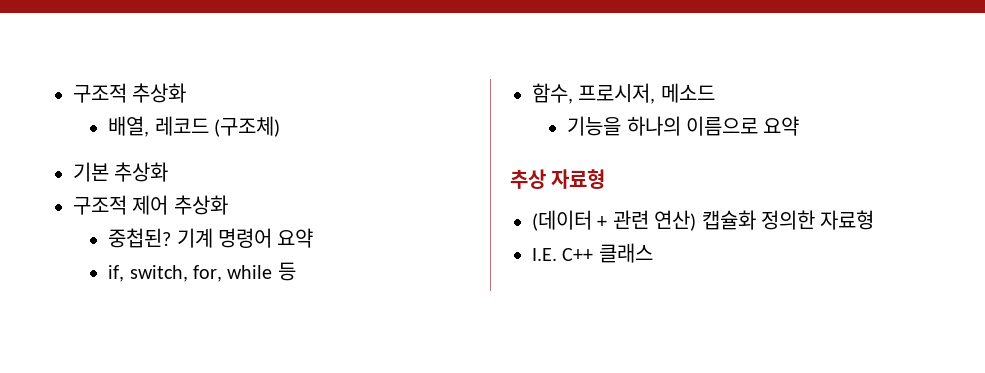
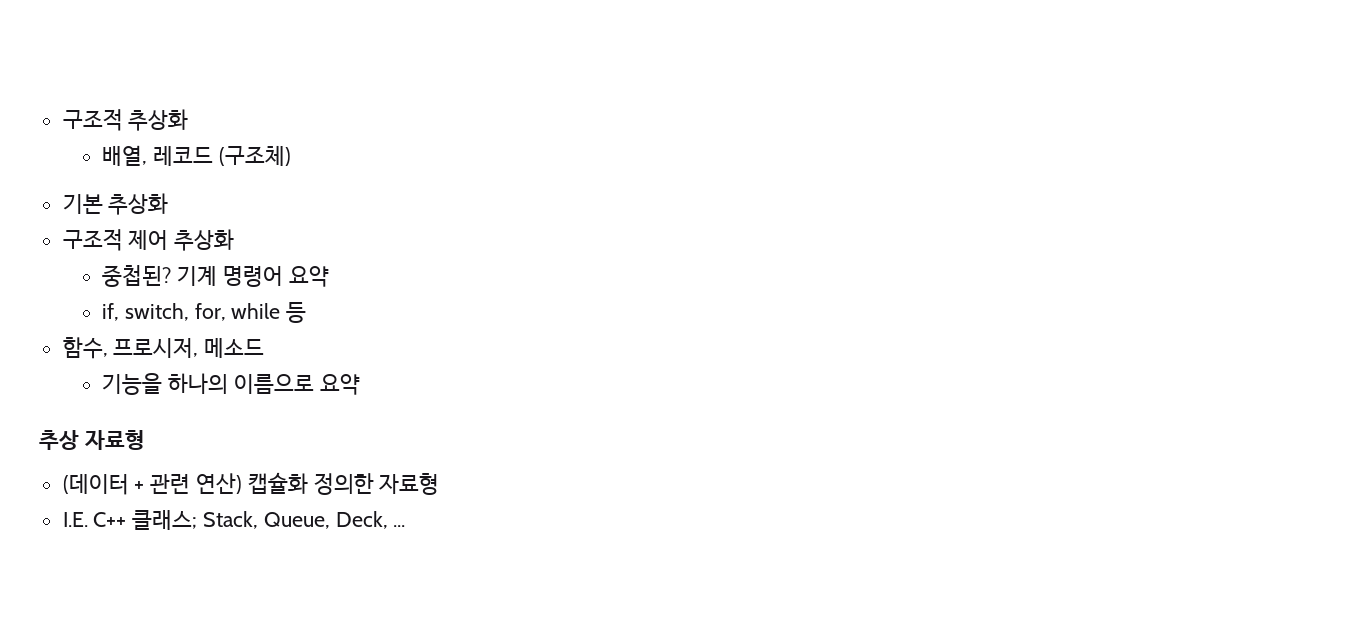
[598,243,653,263] 클래스 -> [132,510,406,530] 클래스; Stack, Queue, Deck, ...

